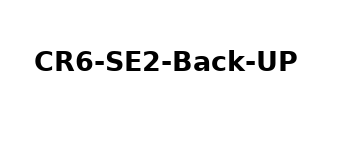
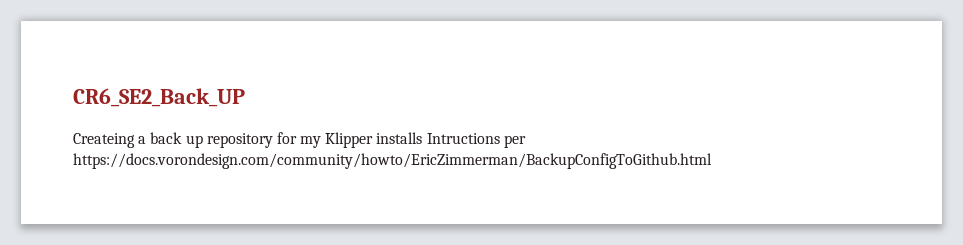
[34,50,298,71] CR6-SE2-Back-UP -> [73,88,245,107] [73,132,526,148] [73,153,712,169] CR6_SE2_Back_UP // Createing a back up repository for my Klipper installs Intructions per https://docs.vorondesign.com/community/howto/EricZimmerman/BackupConfigToGithub.html

